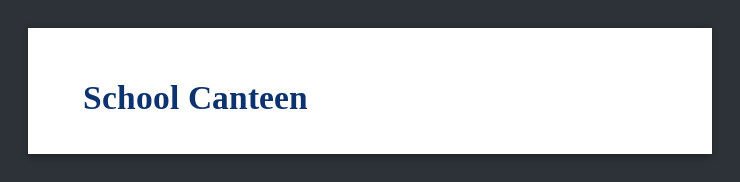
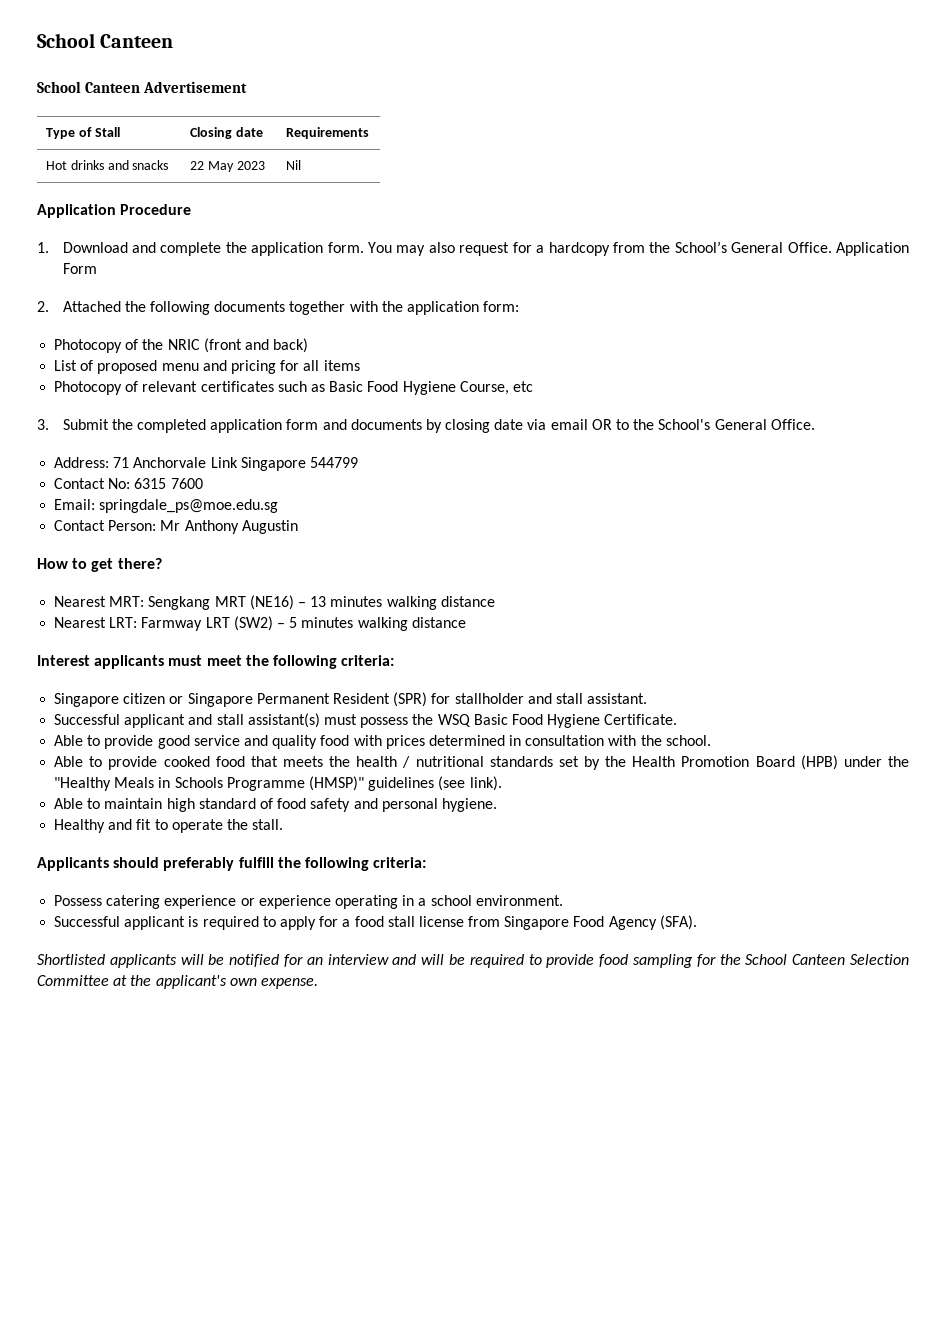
[83,85,309,109] School Canteen -> [37,33,174,48] [37,81,248,93] [46,127,120,139] [190,127,263,139] [286,127,370,139] [46,160,169,170] [190,161,265,172] [286,160,302,170] [37,204,192,218] [37,241,909,256] [62,263,97,274] [37,301,520,315] [54,338,309,353] [54,360,360,374] [54,381,533,395] [37,419,815,433] [54,457,358,471] [54,478,203,489] [54,499,279,513] [54,520,298,534] [37,558,162,572] [54,595,495,610] [54,616,466,631] [37,655,395,669] [54,692,648,707] [54,713,678,728] [54,735,711,749] [54,755,910,770] [54,776,502,791] [54,798,497,812] [54,819,284,833] [37,857,427,871] [54,895,563,909] [54,915,697,930] [37,954,909,968] [37,975,318,989] School Canteen // School Canteen Advertisement // Type of Stall | Closing date | Requirements // Hot drinks and snacks | 22 May 2023 | Nil // Application Procedure // 1. Download and complete the application form. You may also request for a hardcopy from the School’s General Office. Application Form // 2. Attached the following documents together with the application form: // Photocopy of the NRIC (front and back) // List of proposed menu and pricing for all items // Photocopy of relevant certificates such as Basic Food Hygiene Course, etc // 3. Submit the completed application form and documents by closing date via email OR to the School's General Office. // Address: 71 Anchorvale Link Singapore 544799 // Contact No: 6315 7600 // Email: springdale_ps@moe.edu.sg // Contact Person: Mr Anthony Augustin // How to get there? // Nearest MRT: Sengkang MRT (NE16) – 13 minutes walking distance // Nearest LRT: Farmway LRT (SW2) – 5 minutes walking distance // Interest applicants must meet the following criteria: // Singapore citizen or Singapore Permanent Resident (SPR) for stallholder and stall assistant. // Successful applicant and stall assistant(s) must possess the WSQ Basic Food Hygiene Certificate. // Able to provide good service and quality food with prices determined in consultation with the school. // Able to provide cooked food that meets the health / nutritional standards set by the Health Promotion Board (HPB) under the "Healthy Meals in Schools Programme (HMSP)" guidelines (see link). // Able to maintain high standard of food safety and personal hygiene. // Healthy and fit to operate the stall. // Applicants should preferably fulfill the following criteria: // Possess catering experience or experience operating in a school environment. // Successful applicant is required to apply for a food stall license from Singapore Food Agency (SFA). // Shortlisted applicants will be notified for an interview and will be required to provide food sampling for the School Canteen Selection Committee at the applicant's own expense.

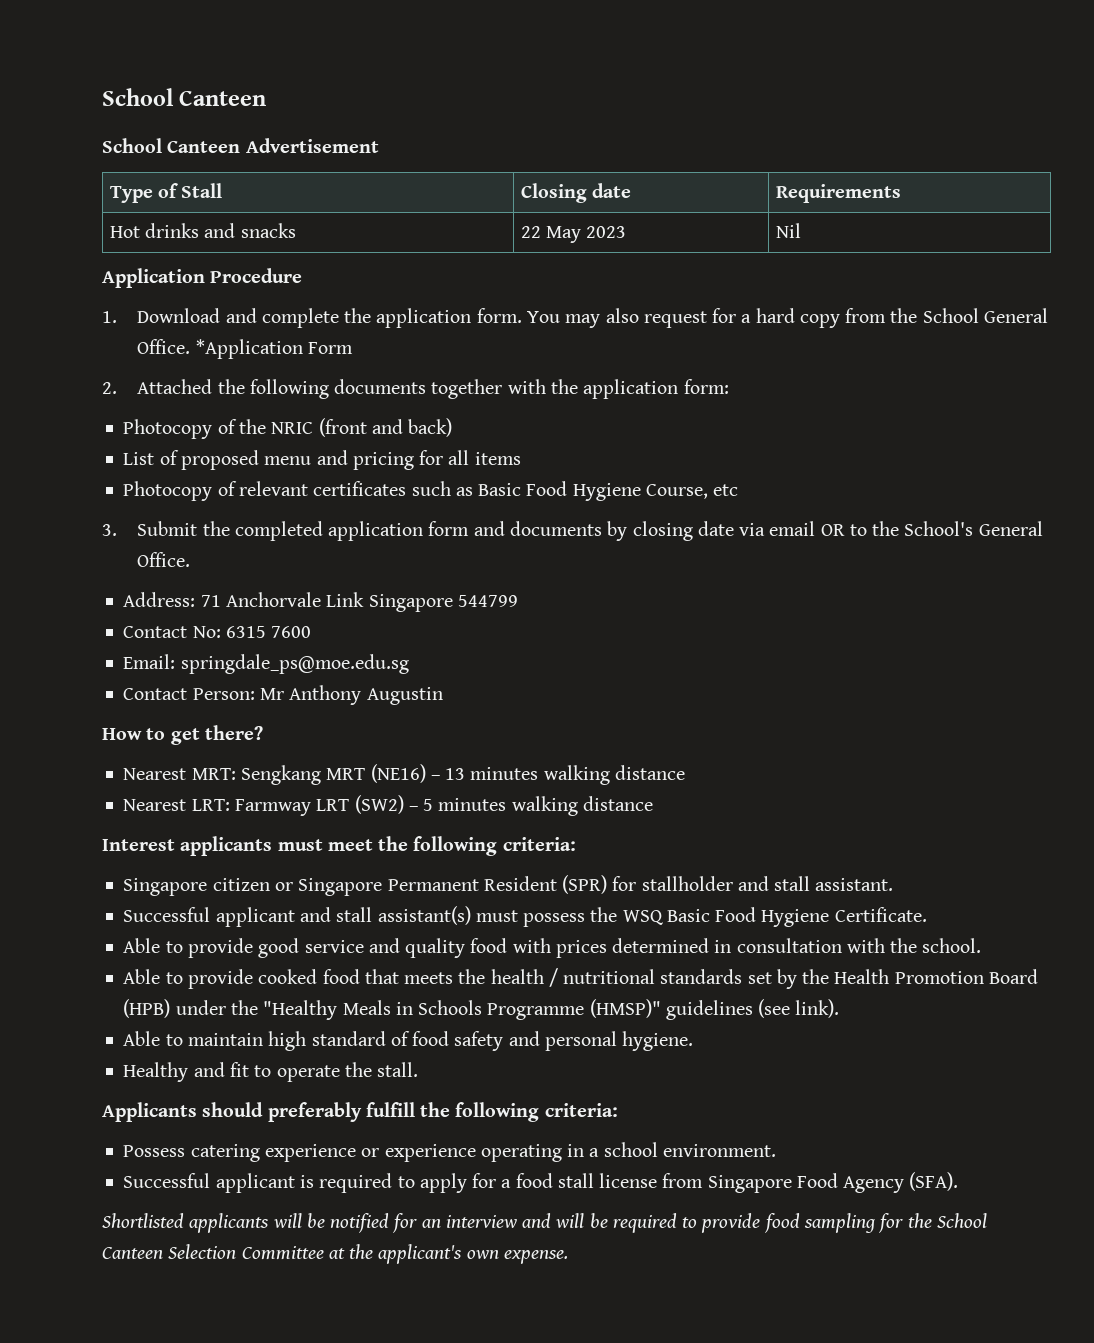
[548,242,610,256] hardcopy -> [755,308,840,328] hard copy
[674,241,909,256] School’s General Office. Application -> [922,308,1048,323] [137,339,303,359] School General Office. *Application

